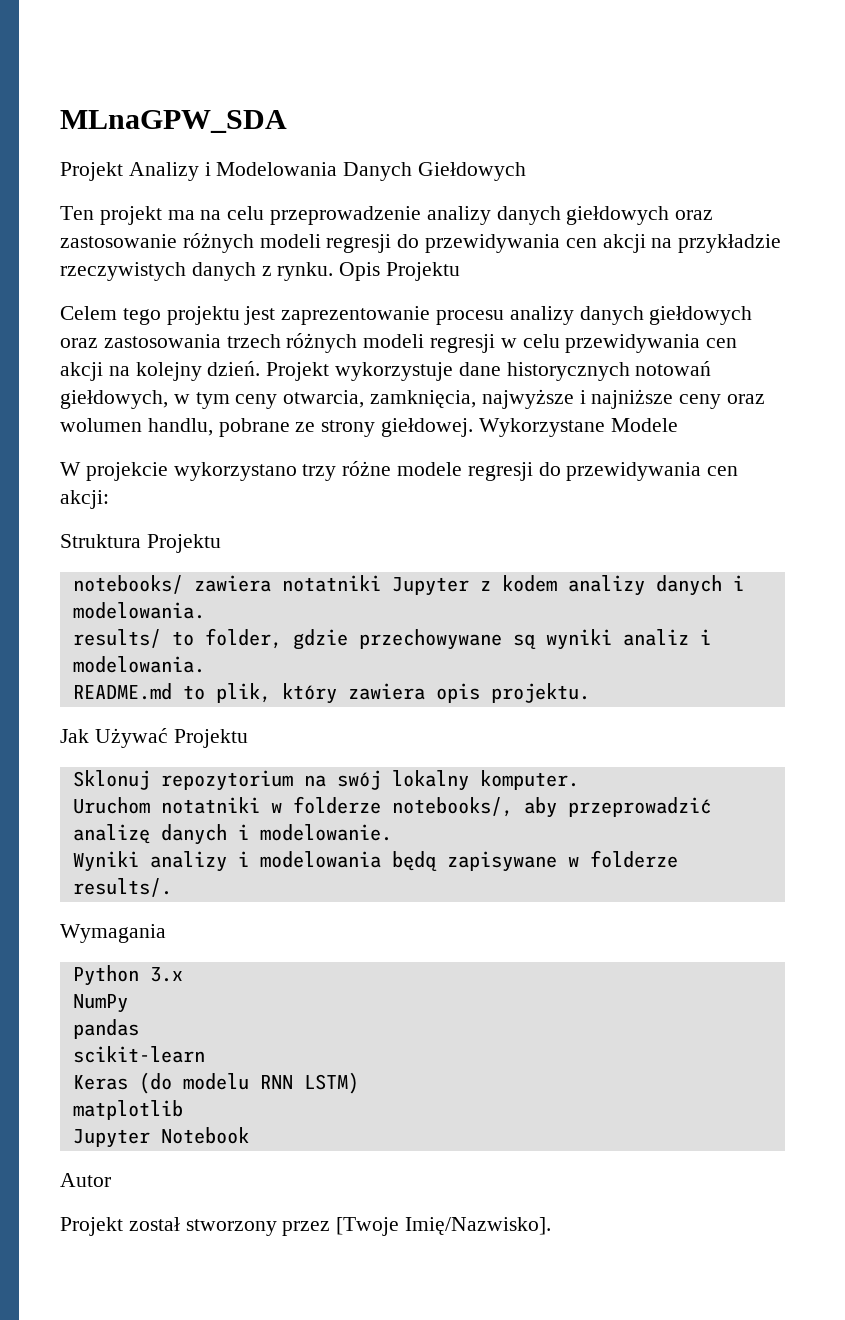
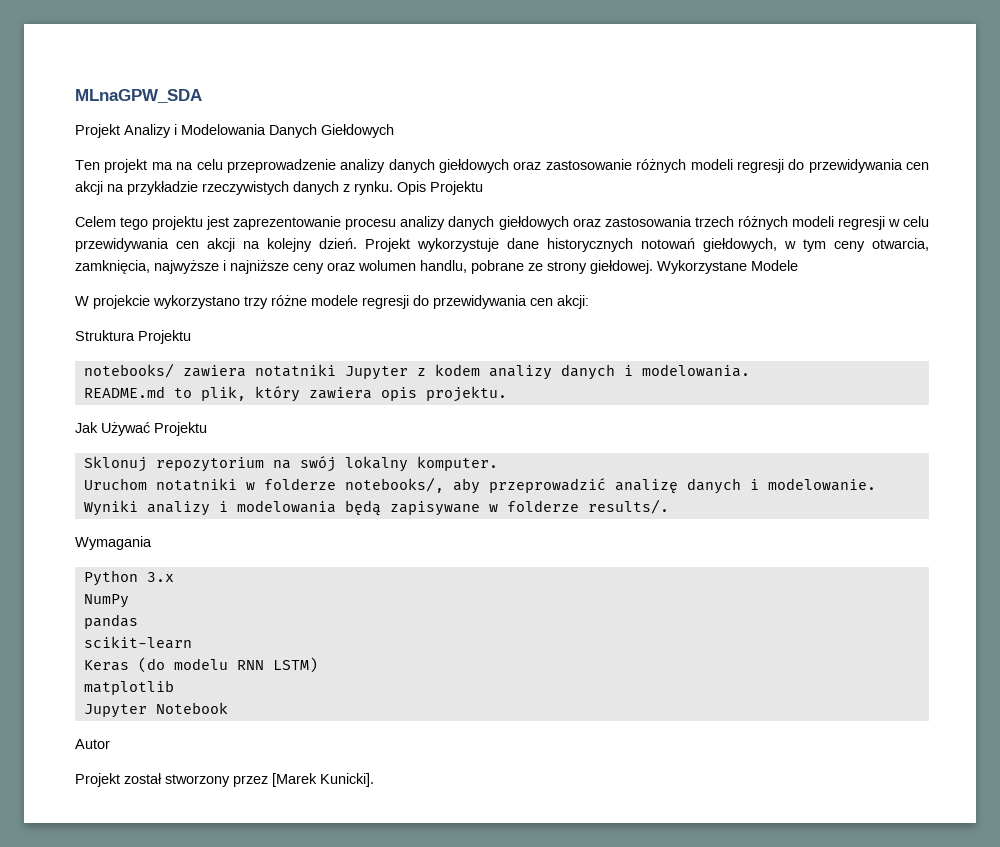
[72,628,711,650] [72,656,205,673] // results/ to folder, gdzie przechowywane są wyniki analiz i modelowania. -> (750, 370) none
[336,1217,552,1236] [Twoje Imię/Nazwisko]. -> [272,773,374,787] [Marek Kunicki].

